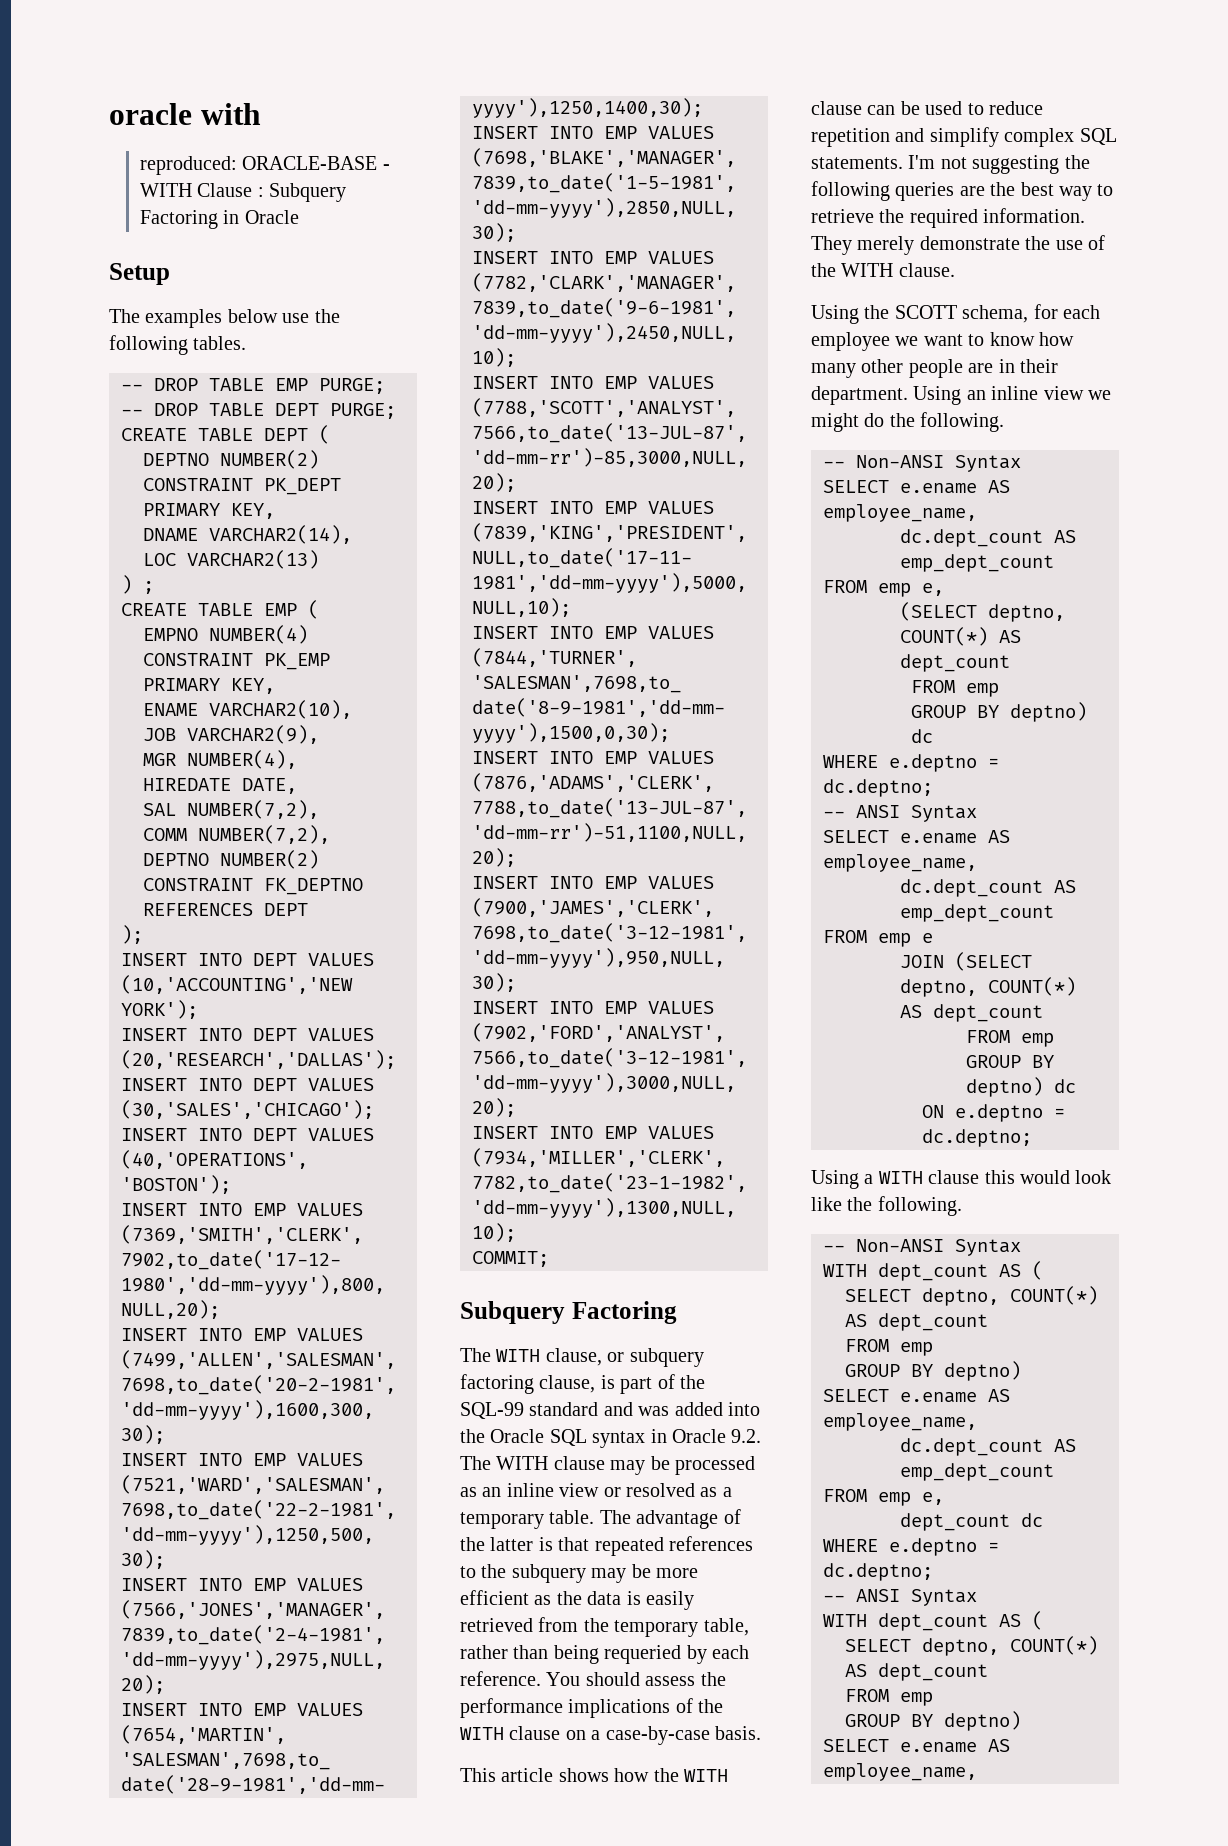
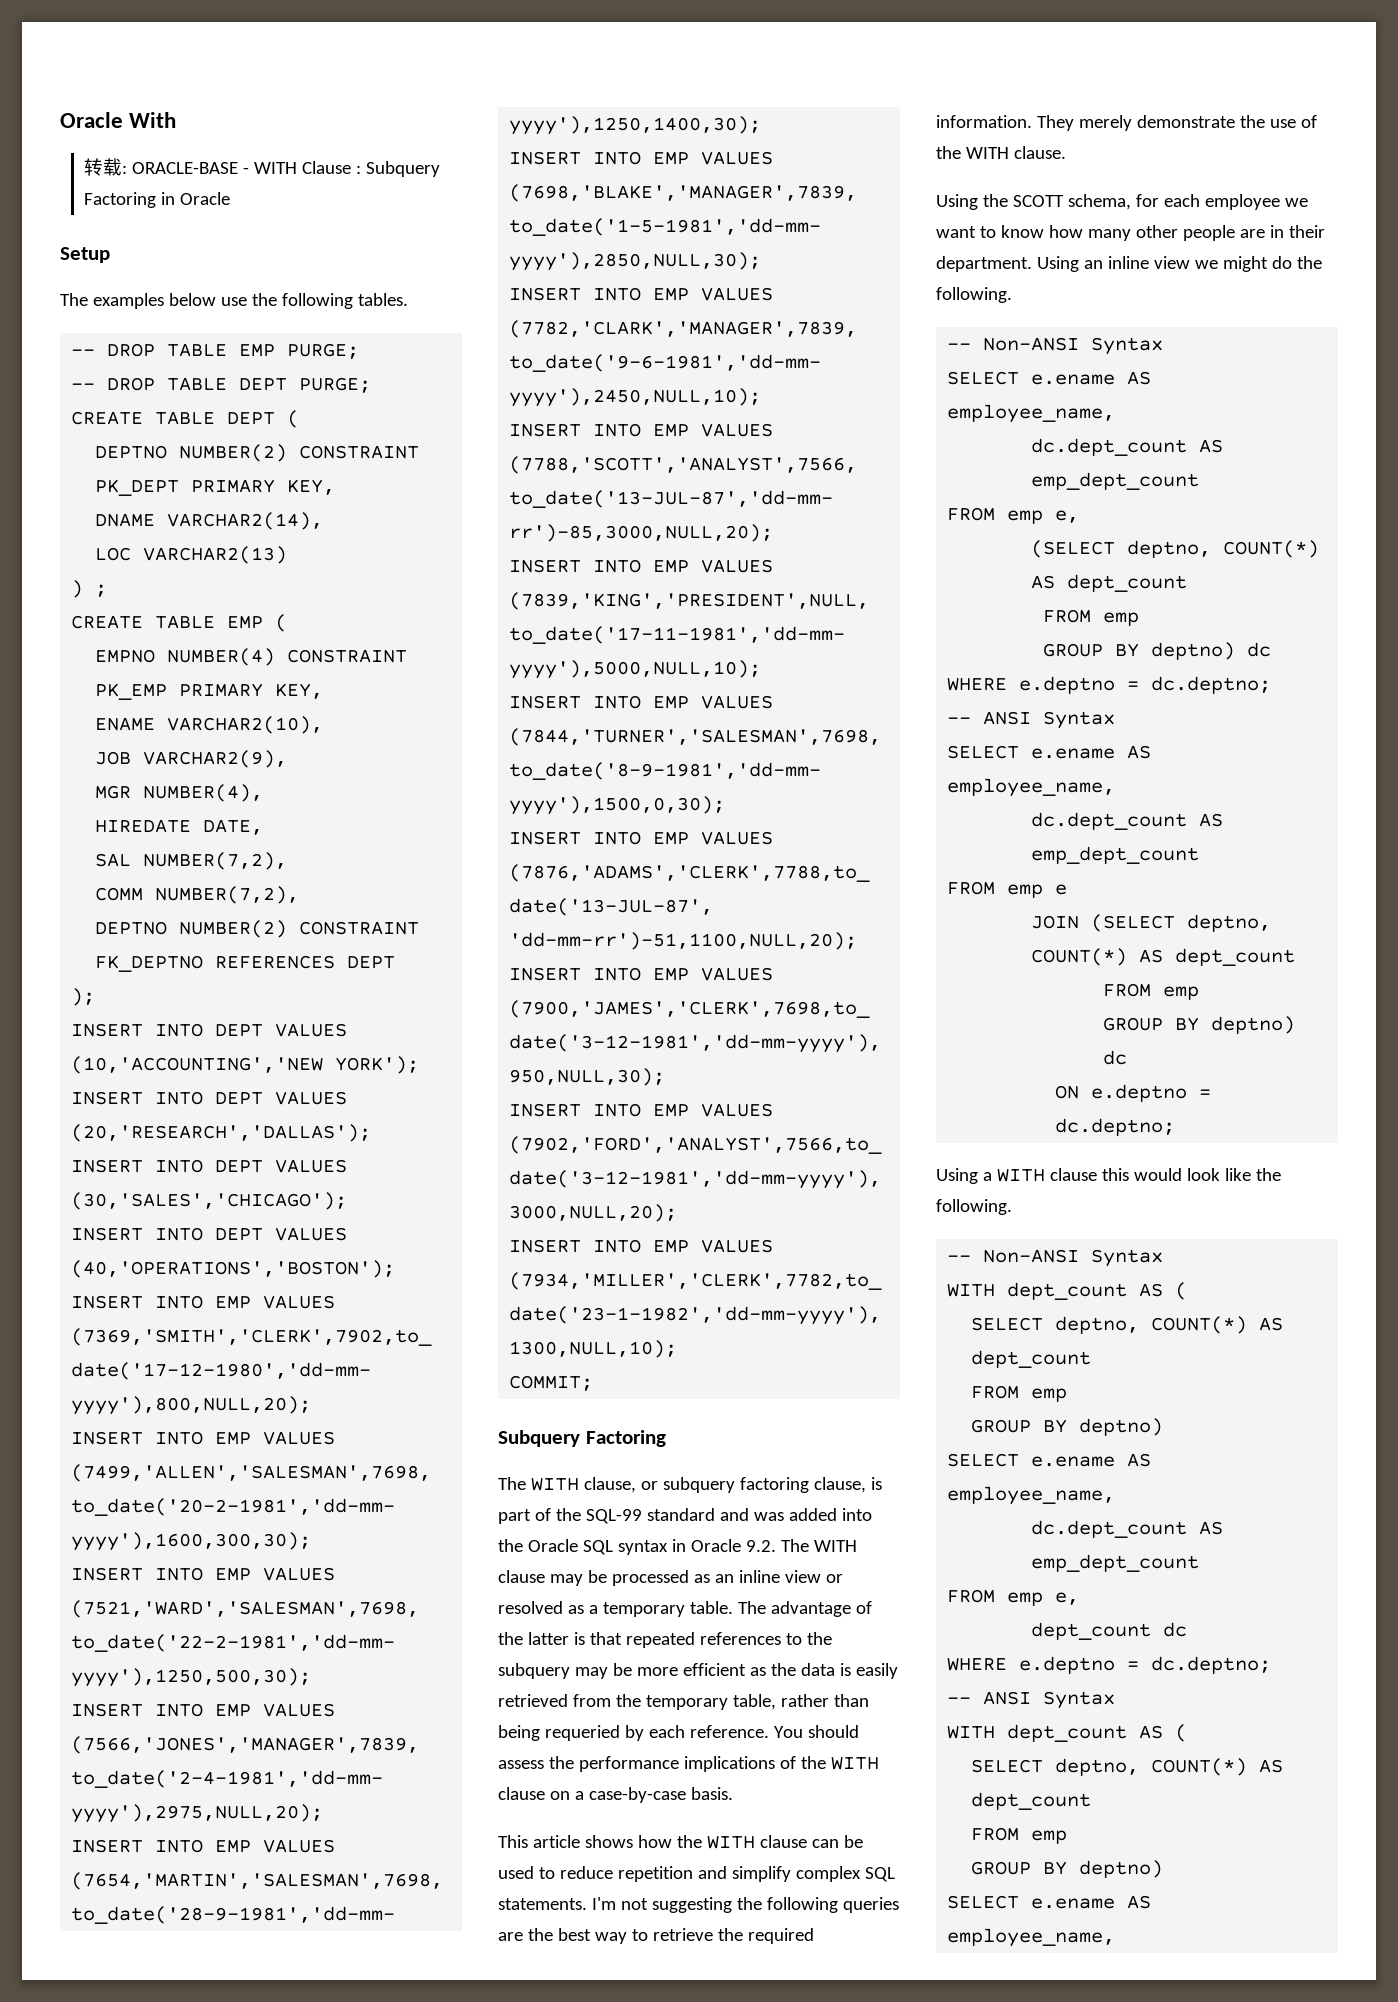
[109,103,261,125] [139,156,237,175] oracle with // reproduced: -> [60,112,177,128] [83,158,127,176] Oracle With // 转载:

